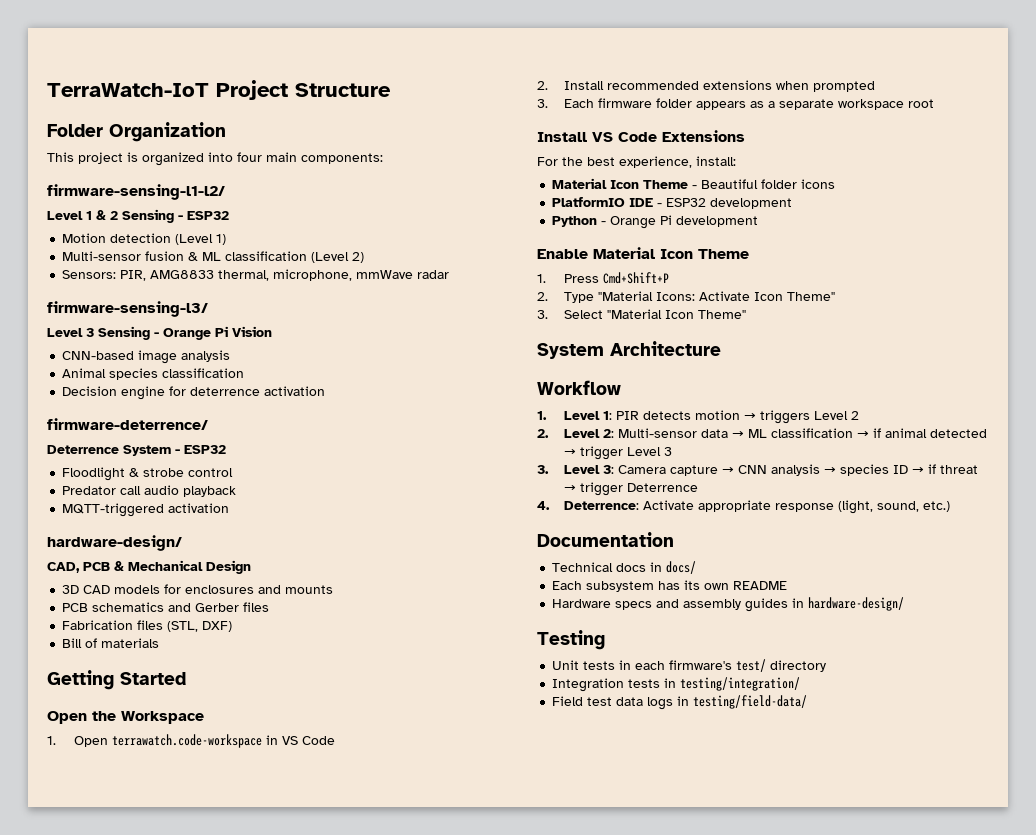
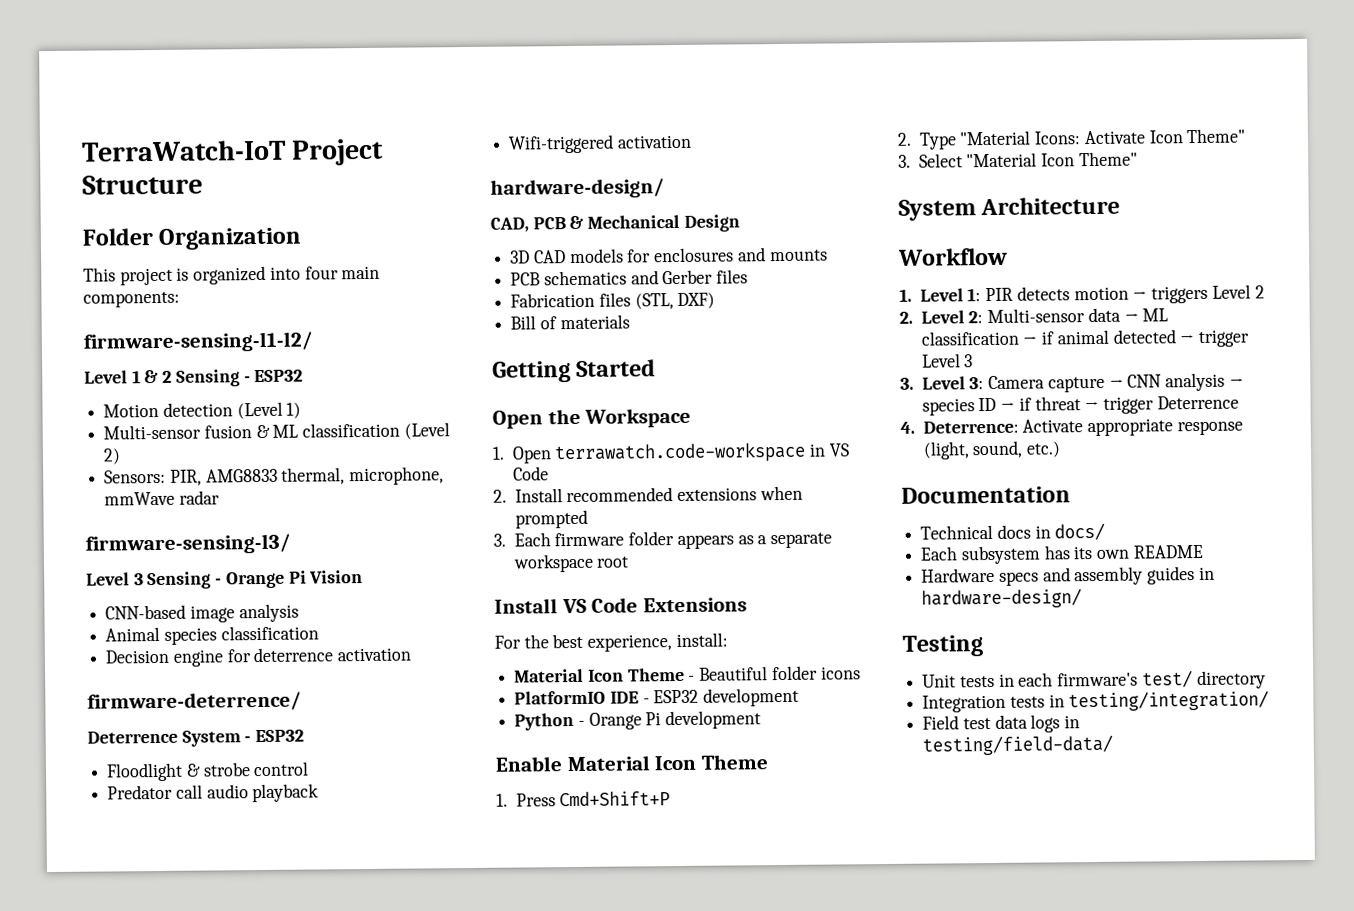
[62,503,165,517] MQTT-triggered -> [508,134,615,154] Wifi-triggered

